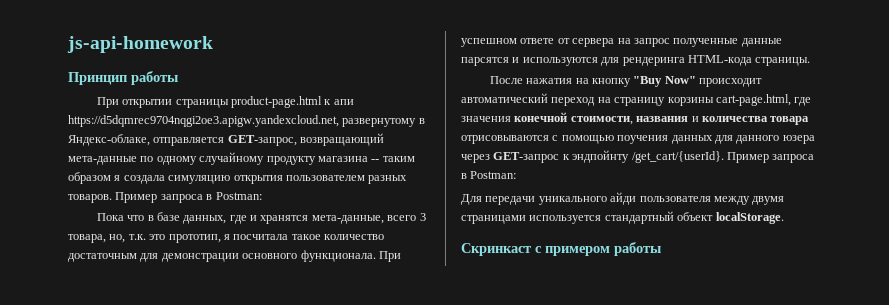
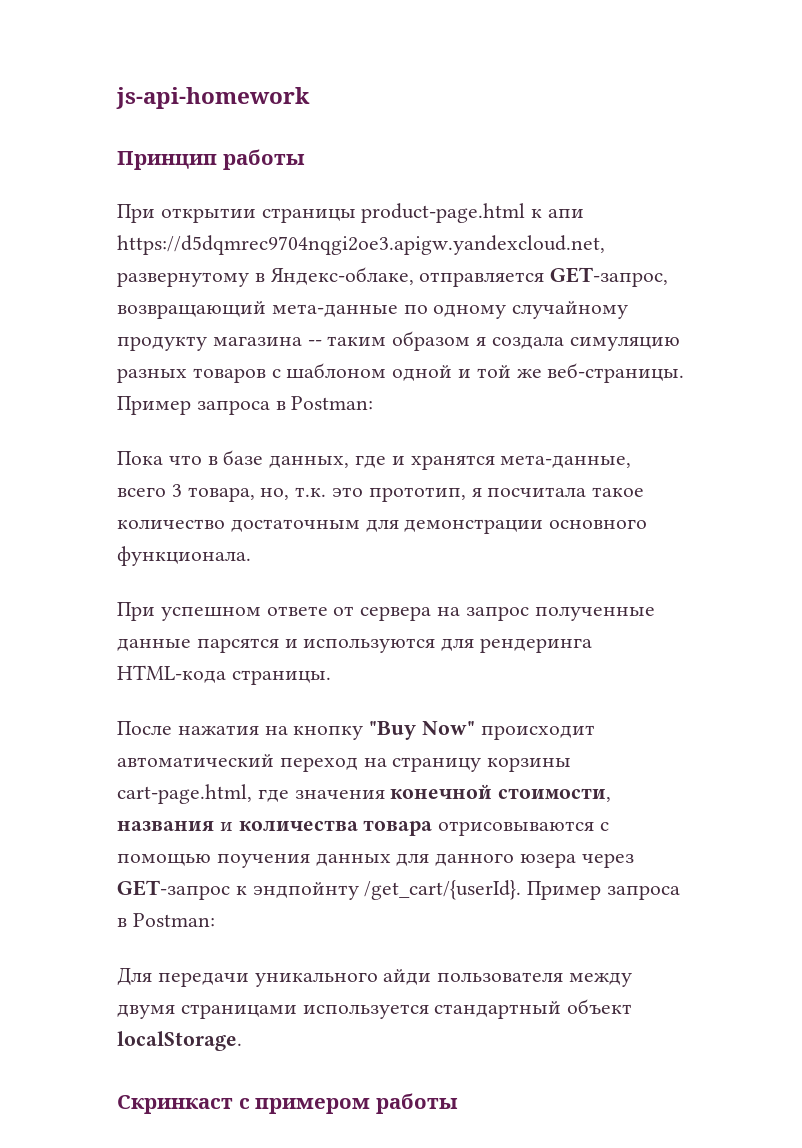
[233,175,408,184] [68,194,112,203] открытия пользователем разных товаров. -> [117,363,685,383] разных товаров с шаблоном одной и той же веб-страницы.
(376, 256) none -> (251, 556) //

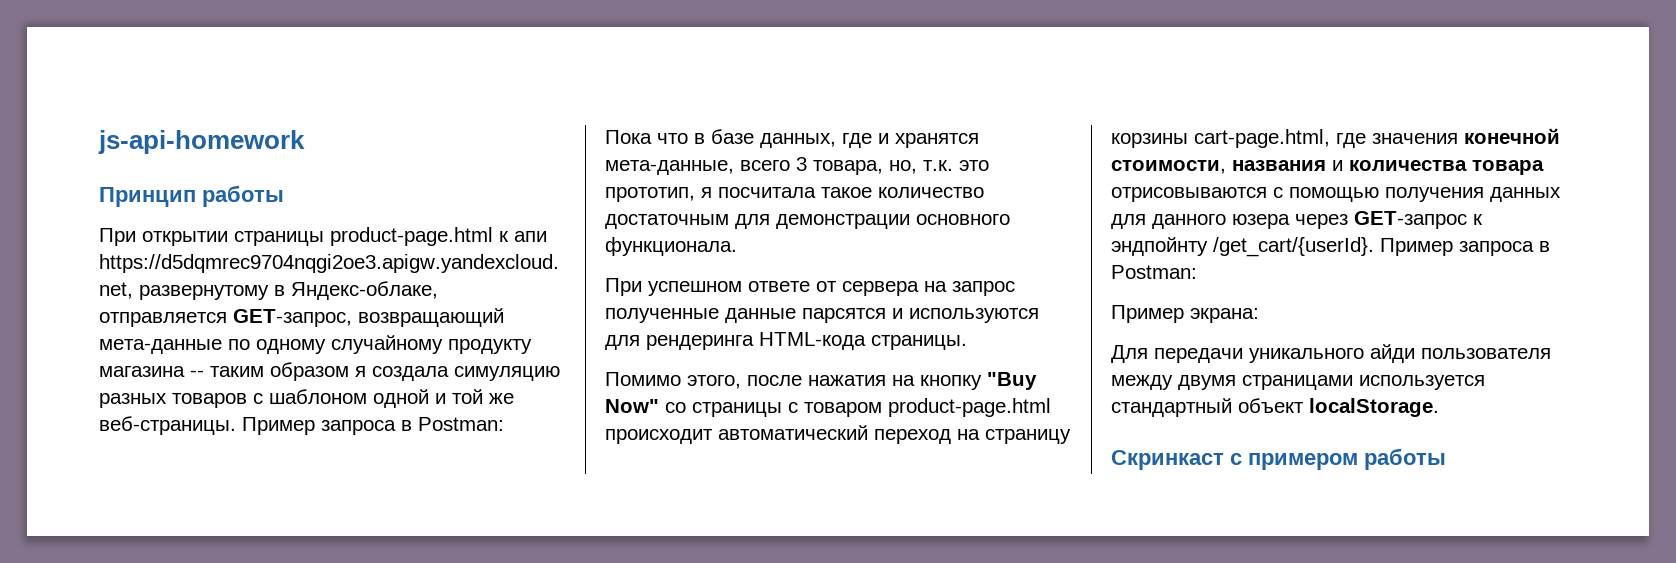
[117,721,172,735] После -> [605,372,802,389] Помимо этого, после
(476, 728) none -> [665,398,1051,417] со страницы с товаром product-page.html
[216,854,310,868] поучения -> [1385,187,1484,202] получения
(215, 920) none -> [1111,305,1259,323] // Пример экрана:

